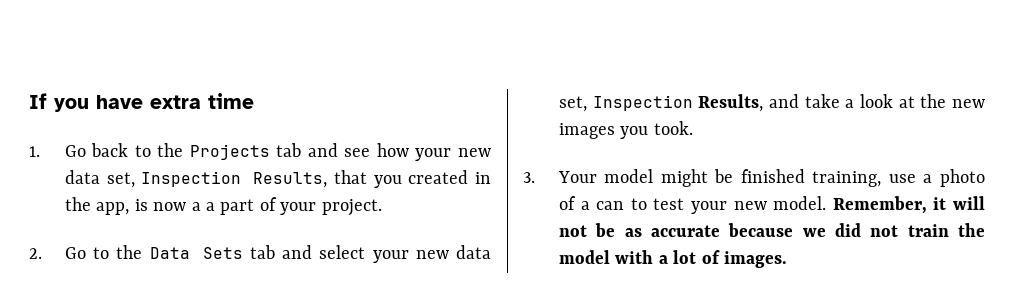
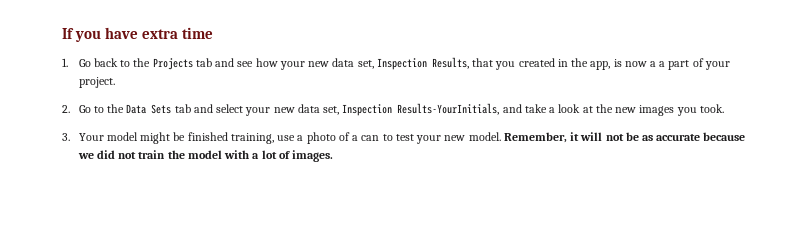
[698,94,764,112] Results, -> [397,103,500,115] Results-YourInitials,

